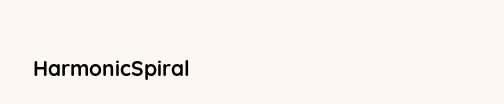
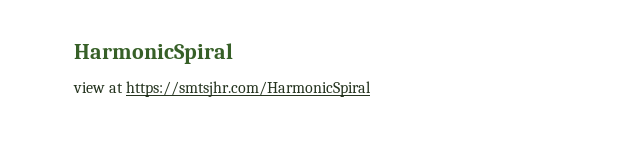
(190, 70) none -> [73,81,372,97] // view at https://smtsjhr.com/HarmonicSpiral

